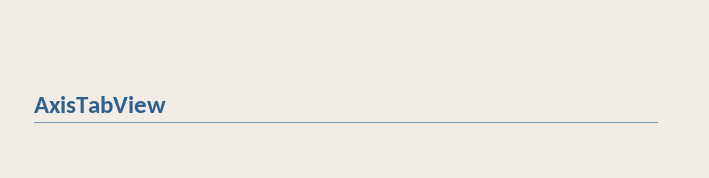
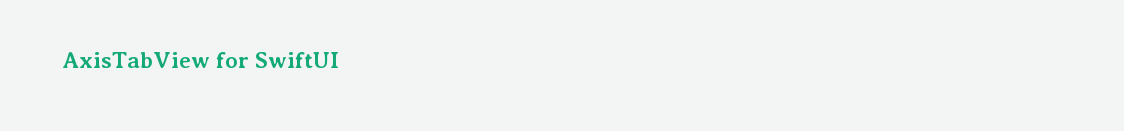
(166, 104) none -> [216,52,340,68] for SwiftUI

